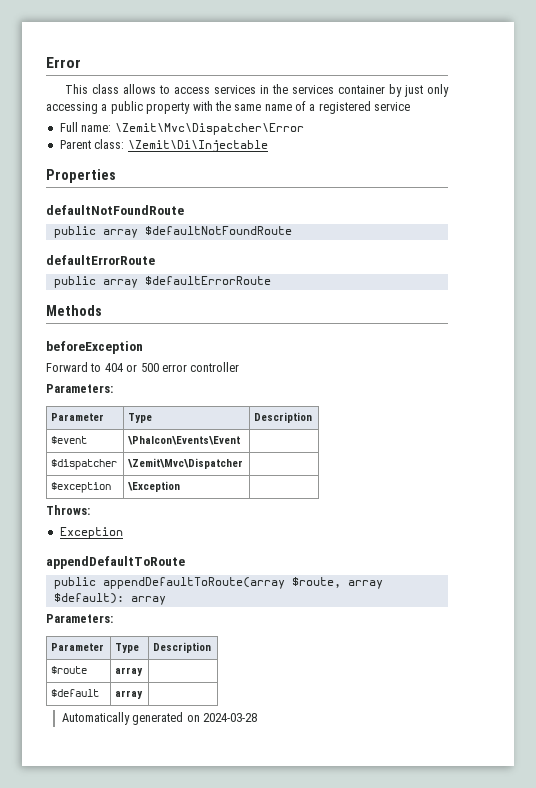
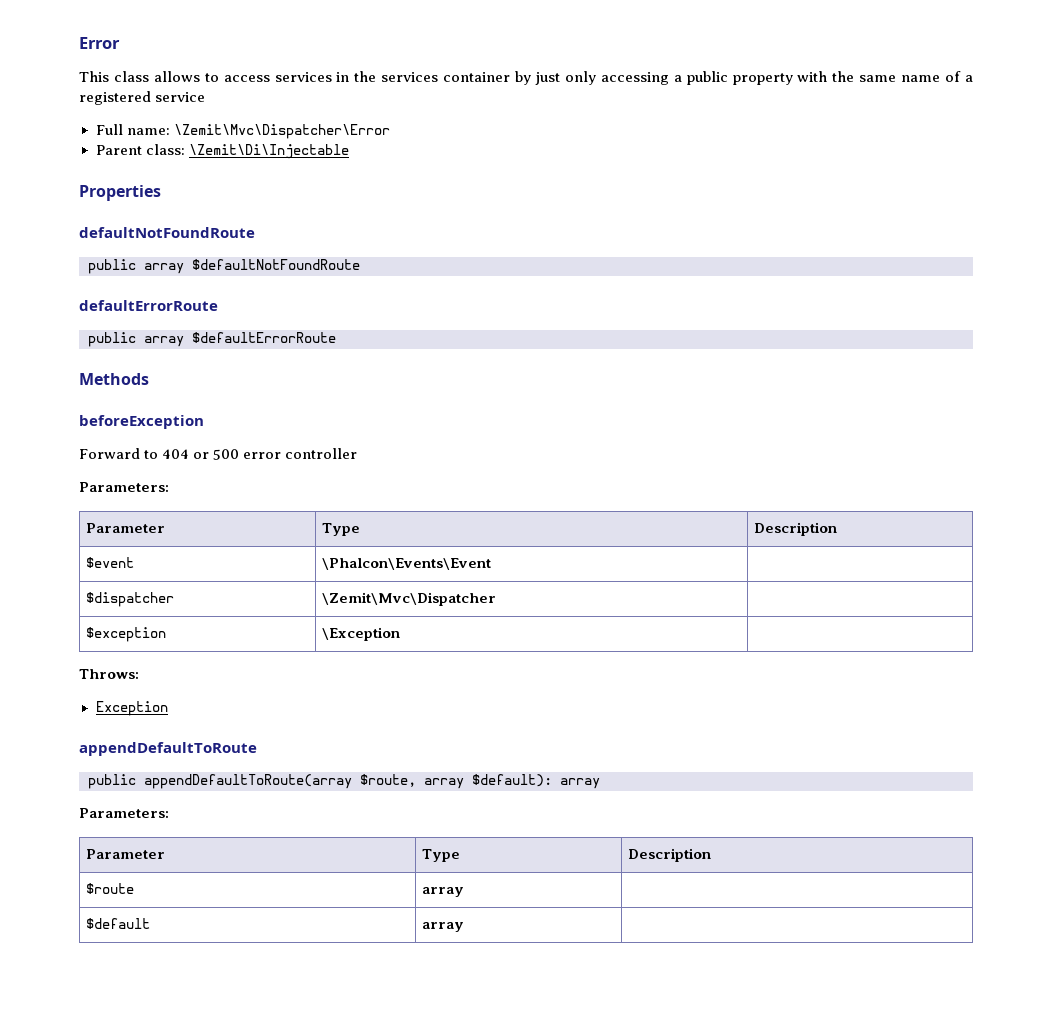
[62,712,258,725] // Automatically generated on 2024-03-28 -> (465, 927) none

